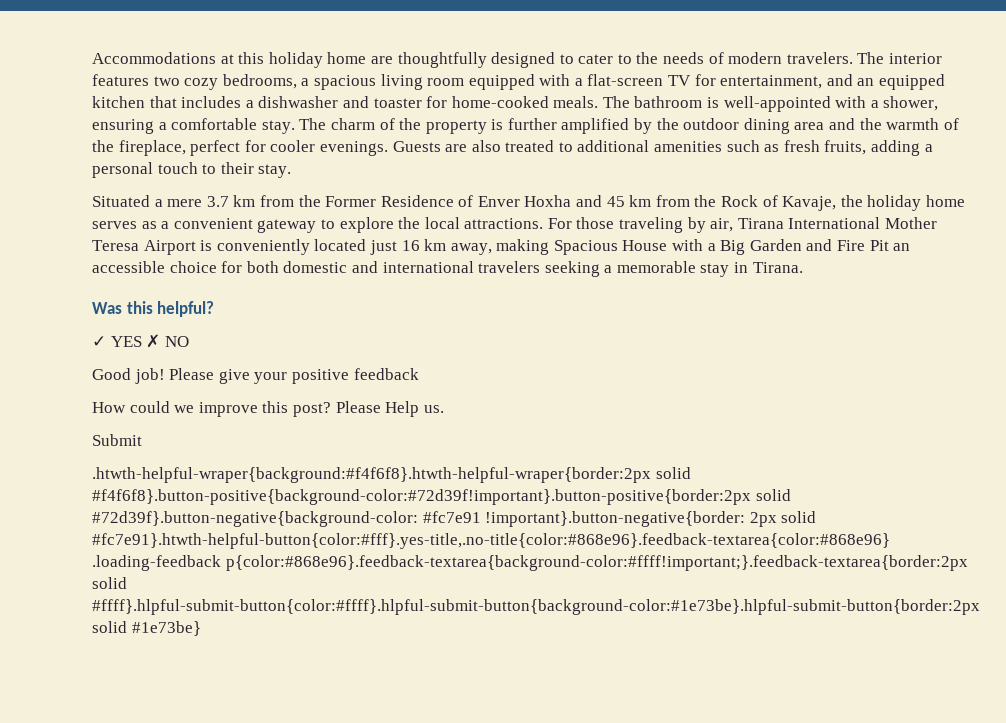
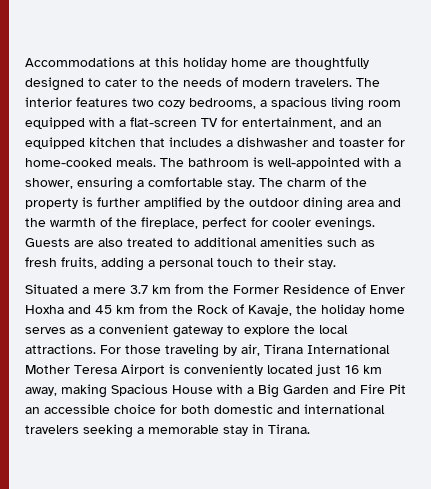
[92,301,215,317] [92,334,189,348] [92,368,419,384] [92,401,444,417] [92,434,142,446] [92,467,691,483] [92,489,791,505] [92,511,817,527] [92,533,890,549] [92,555,968,571] [92,577,127,589] [92,599,980,615] [92,621,201,636] // Was this helpful? // ✓ YES ✗ NO // Good job! Please give your positive feedback // How could we improve this post? Please Help us. // Submit // .htwth-helpful-wraper{background:#f4f6f8}.htwth-helpful-wraper{border:2px solid #f4f6f8}.button-positive{background-color:#72d39f!important}.button-positive{border:2px solid #72d39f}.button-negative{background-color: #fc7e91 !important}.button-negative{border: 2px solid #fc7e91}.htwth-helpful-button{color:#fff}.yes-title,.no-title{color:#868e96}.feedback-textarea{color:#868e96} .loading-feedback p{color:#868e96}.feedback-textarea{background-color:#ffff!important;}.feedback-textarea{border:2px solid #ffff}.hlpful-submit-button{color:#ffff}.hlpful-submit-button{background-color:#1e73be}.hlpful-submit-button{border:2px solid #1e73be} -> (310, 429) none

